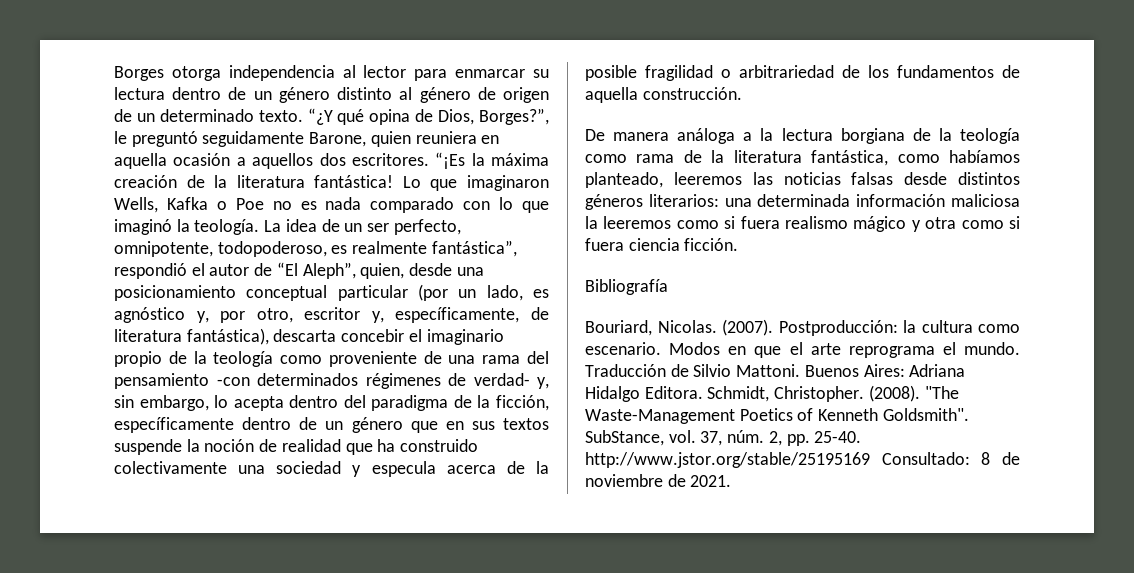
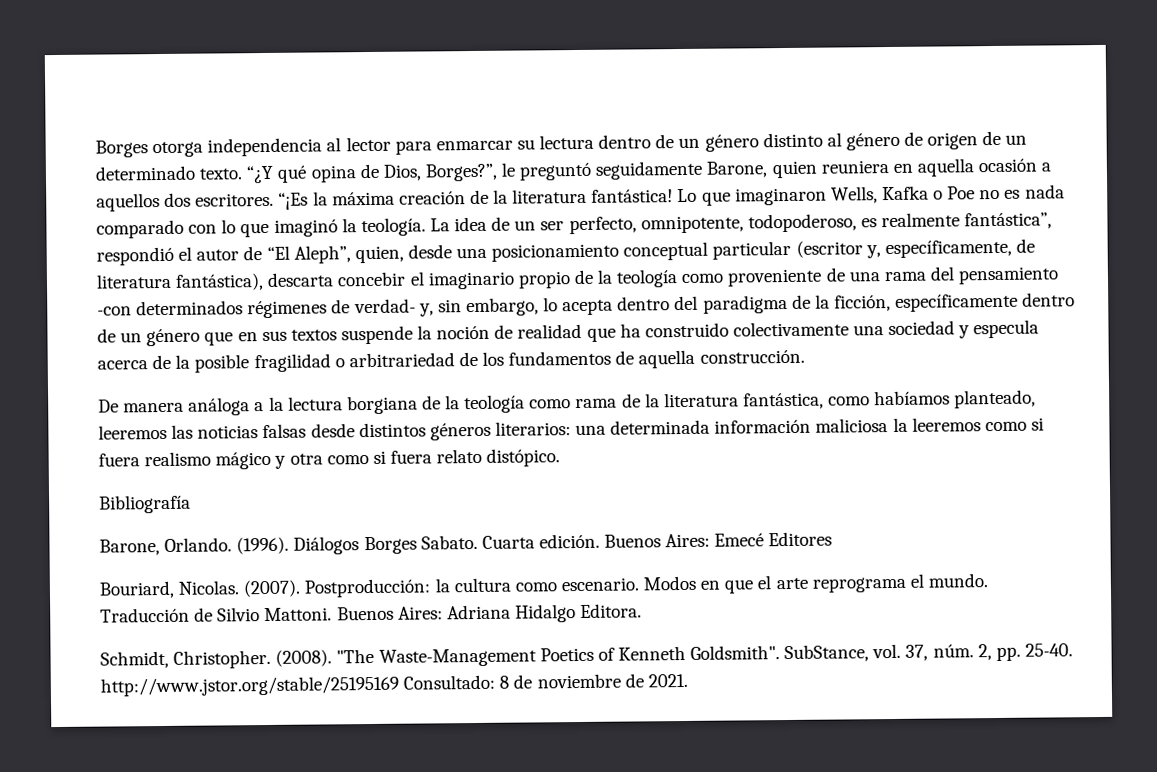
[418,284,549,301] [114,307,361,323] (por un lado, es agnóstico y, por otro, escritor -> [795,240,863,258] (escritor
[628,238,739,251] ciencia ficción. -> [436,448,561,467] relato distópico.
(668, 287) none -> [99,531,833,556] // Barone, Orlando. (1996). Diálogos Borges Sabato. Cuarta edición. Buenos Aires: Emecé Editores
(703, 392) none -> (643, 610) //

